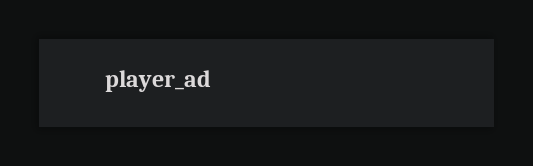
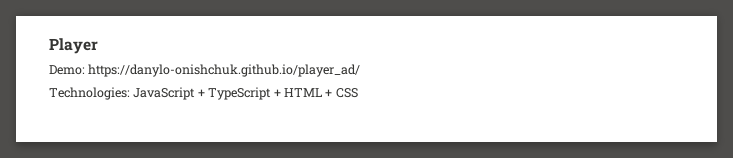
[105,70,211,92] player_ad -> [49,38,98,54] [49,64,361,77] [49,87,358,100] Player // Demo: https://danylo-onishchuk.github.io/player_ad/ // Technologies: JavaScript + TypeScript + HTML + CSS

